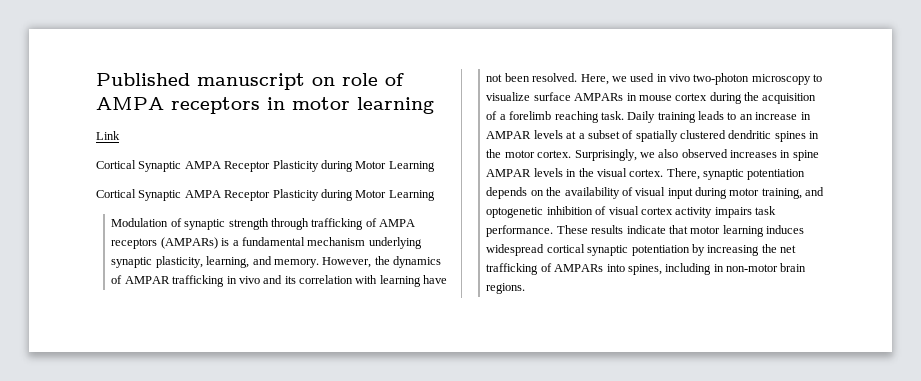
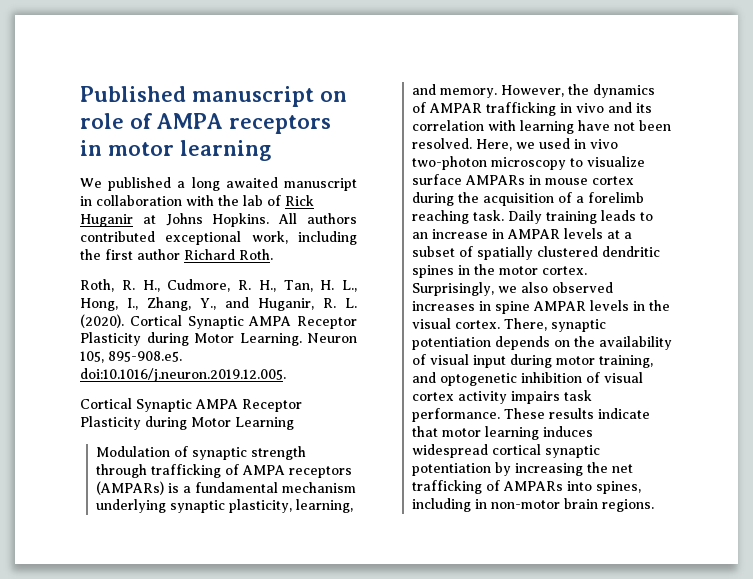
[96,131,120,140] [96,160,435,172] Link // Cortical Synaptic AMPA Receptor Plasticity during Motor Learning -> [80,177,357,191] [80,195,314,206] [80,213,357,227] [80,231,357,245] [80,249,273,260] [80,279,357,292] [80,297,357,311] [80,314,357,329] [80,332,357,346] [80,351,182,363] [80,368,286,382] We published a long awaited manuscript in collaboration with the lab of Rick Huganir at Johns Hopkins. All authors contributed exceptional work, including the first author Richard Roth. // Roth, R. H., Cudmore, R. H., Tan, H. L., Hong, I., Zhang, Y., and Huganir, R. L. (2020). Cortical Synaptic AMPA Receptor Plasticity during Motor Learning. Neuron 105, 895-908.e5. doi:10.1016/j.neuron.2019.12.005.

